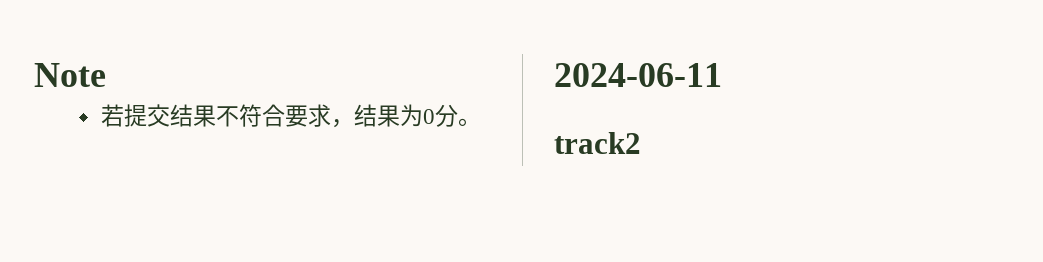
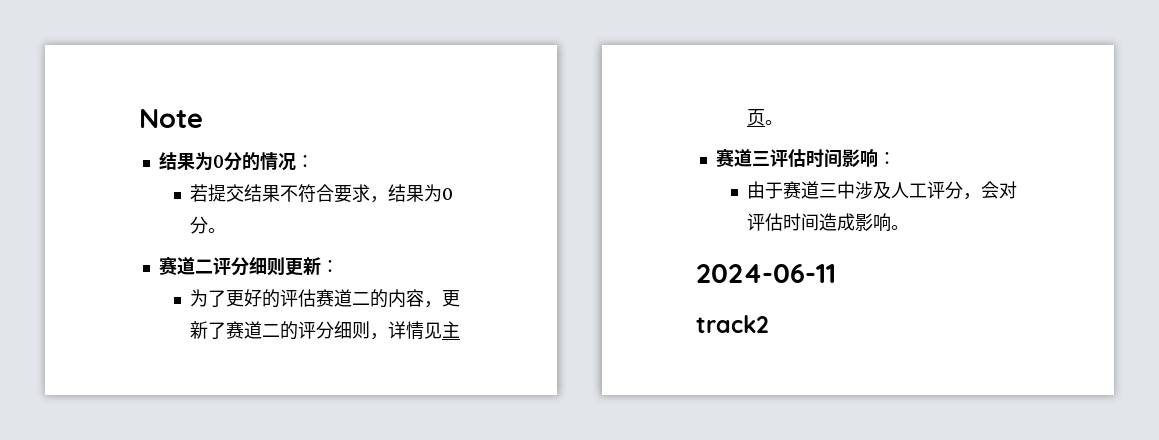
(106, 75) none -> [158,152,314,171] // 结果为0分的情况：
(481, 122) none -> [158,256,339,276] [189,289,460,308] [189,321,460,340] [746,109,783,126] [715,148,896,168] [746,181,1017,200] [746,213,909,232] // 赛道二评分细则更新： // 为了更好的评估赛道二的内容，更新了赛道二的评分细则，详情见主页。 // 赛道三评估时间影响： // 由于赛道三中涉及人工评分，会对评估时间造成影响。

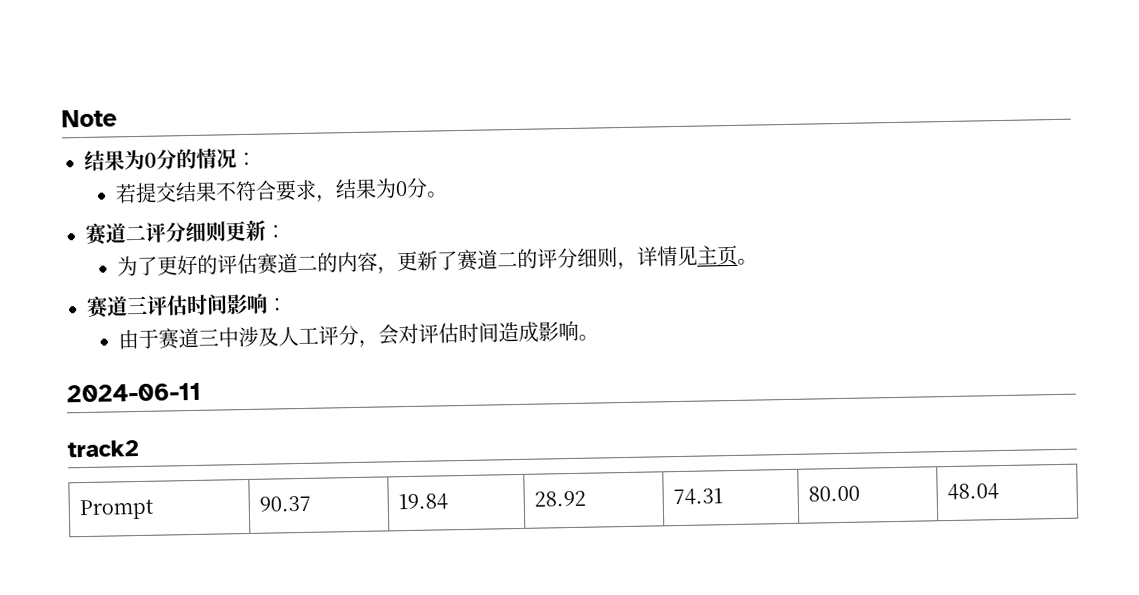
(769, 324) none -> [78,498,155,521] [258,495,311,512] [397,493,448,511] [533,490,586,507] [672,488,723,506] [807,485,860,502] [946,483,999,501] // Prompt | 90.37 | 19.84 | 28.92 | 74.31 | 80.00 | 48.04

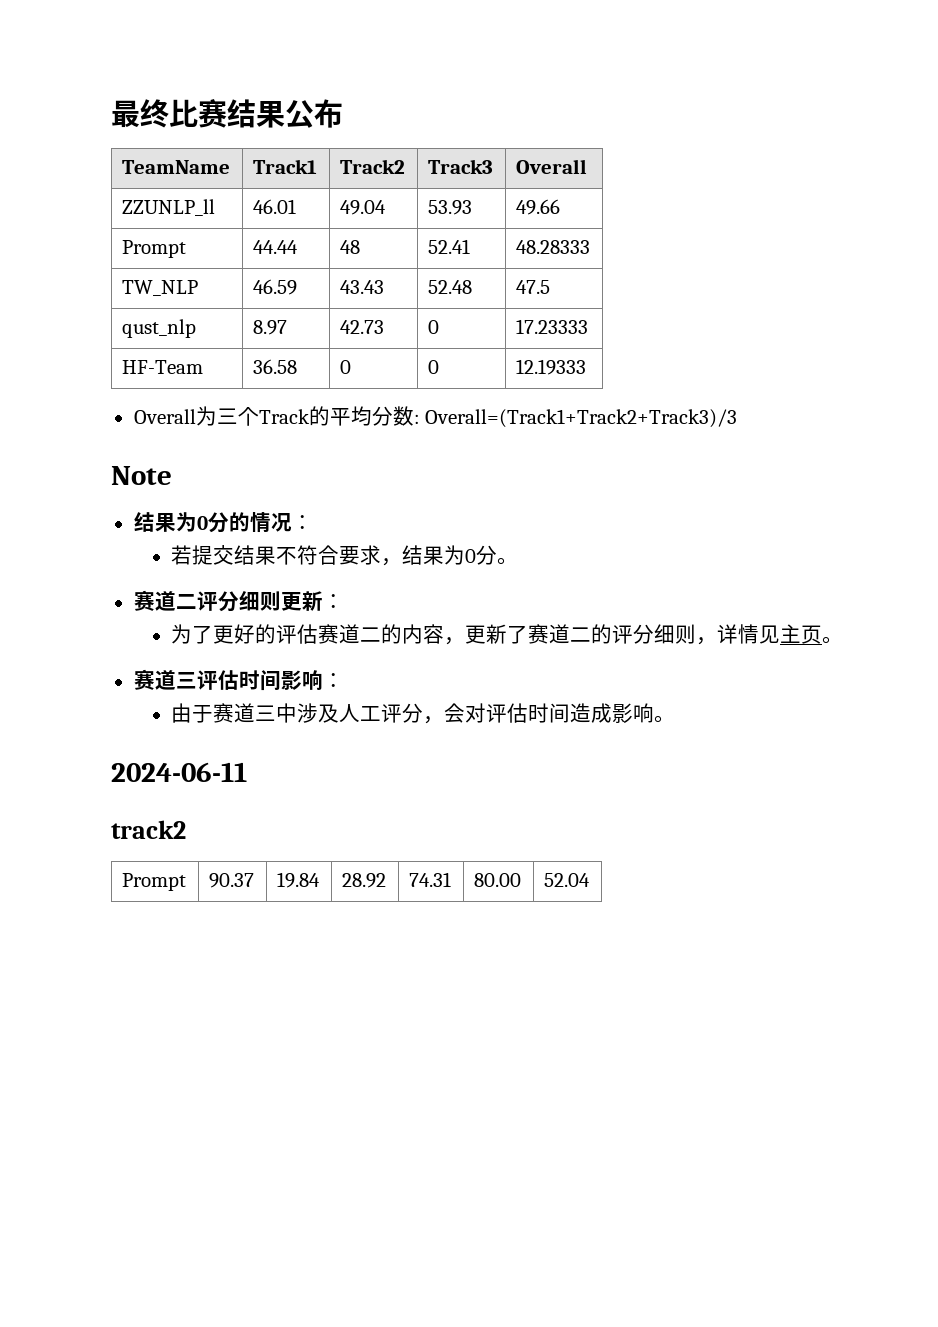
(61, 118) none -> [111,99,343,128] [122,160,231,174] [253,159,318,174] [340,159,406,174] [428,159,494,174] [516,159,588,174] [122,199,216,216] [253,199,297,214] [340,200,387,215] [428,200,473,215] [516,199,561,215] [122,240,187,258] [253,240,299,254] [340,240,361,254] [428,239,471,254] [516,240,591,254] [122,280,199,296] [253,279,298,295] [340,280,385,294] [428,280,473,294] [516,280,551,294] [122,319,197,338] [253,320,288,335] [340,320,385,334] [428,320,440,334] [516,319,589,334] [122,360,204,374] [253,359,298,374] [340,360,352,374] [428,360,440,374] [516,359,587,375] [133,406,738,428] 最终比赛结果公布 // TeamName | Track1 | Track2 | Track3 | Overall // ZZUNLP_ll | 46.01 | 49.04 | 53.93 | 49.66 // Prompt | 44.44 | 48 | 52.41 | 48.28333 // TW_NLP | 46.59 | 43.43 | 52.48 | 47.5 // qust_nlp | 8.97 | 42.73 | 0 | 17.23333 // HF-Team | 36.58 | 0 | 0 | 12.19333 // Overall为三个Track的平均分数: Overall=(Track1+Track2+Track3)/3 //
[946,483,999,501] 48.04 -> [544,873,591,887] 52.04

